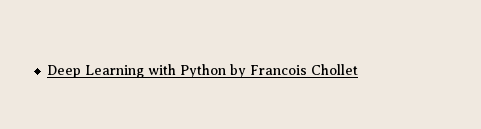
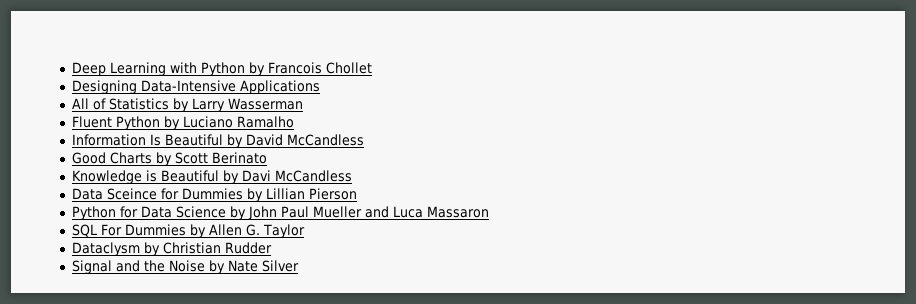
(359, 69) none -> [71,80,320,94] [71,98,303,112] [71,116,294,130] [71,134,364,148] [71,152,267,166] [71,170,352,184] [71,188,357,202] [71,206,489,220] [71,224,305,238] [71,242,272,256] [71,260,299,274] // Designing Data-Intensive Applications // All of Statistics by Larry Wasserman // Fluent Python by Luciano Ramalho // Information Is Beautiful by David McCandless // Good Charts by Scott Berinato // Knowledge is Beautiful by Davi McCandless // Data Sceince for Dummies by Lillian Pierson // Python for Data Science by John Paul Mueller and Luca Massaron // SQL For Dummies by Allen G. Taylor // Dataclysm by Christian Rudder // Signal and the Noise by Nate Silver

